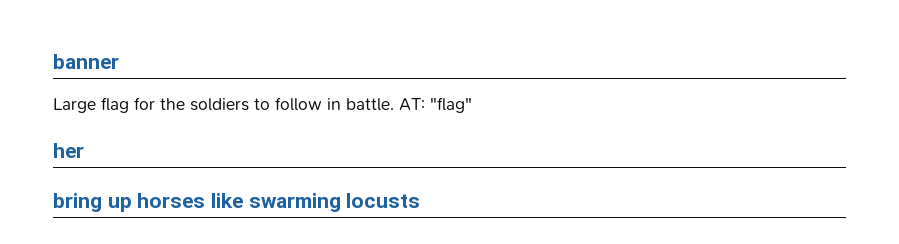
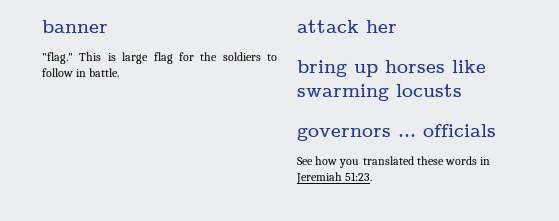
[53,98,96,113] Large -> [42,52,149,64] "flag." This is large
[399,97,472,113] AT: "flag" // -> [297,20,359,33] // attack
(421, 200) none -> [297,124,496,141] [297,156,491,168] [296,172,373,184] // governors ... officials // See how you translated these words in Jeremiah 51:23.

